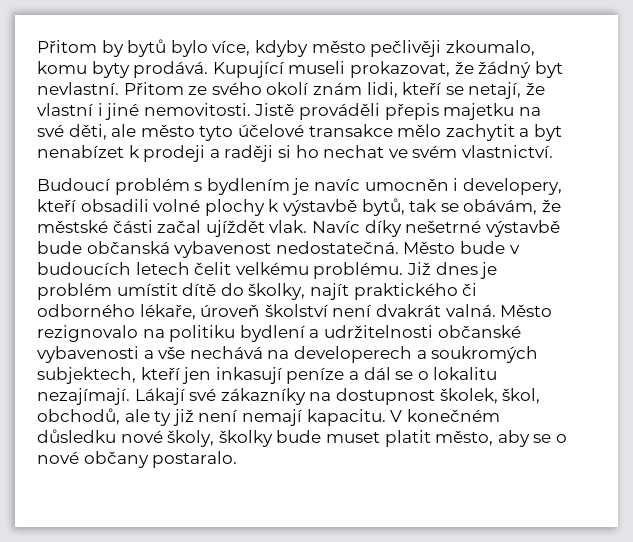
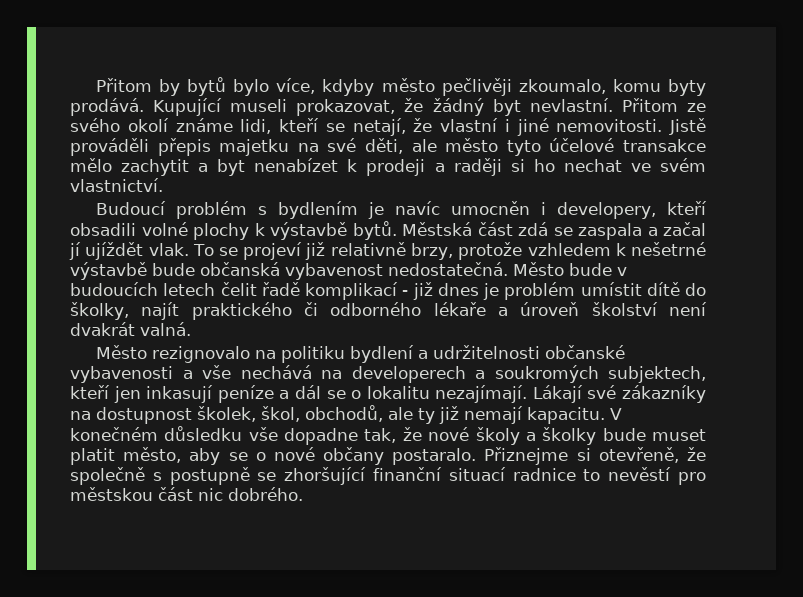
[312,82,362,95] znám -> [175,118,233,132] známe
[361,198,561,216] [37,220,402,237] bytů, tak se obávám, že městské části začal ujíždět vlak. Navíc díky -> [352,221,706,240] [69,242,626,260] bytů. Městská část zdá se zaspala a začal jí ujíždět vlak. To se projeví již relativně brzy, protože vzhledem k
[235,262,431,279] velkému problému. Již -> [261,282,433,300] řadě komplikací - již
[139,304,196,320] lékaře, -> [433,302,508,316] lékaře a
(496, 310) none -> (191, 329) //
[198,409,239,422] není -> (459, 415) none
[120,430,215,447] nové školy, -> [248,427,536,445] vše dopadne tak, že nové školy a
(238, 459) none -> [484,447,706,465] [70,467,706,485] [70,487,303,501] Přiznejme si otevřeně, že společně s postupně se zhoršující finanční situací radnice to nevěstí pro městskou část nic dobrého.

